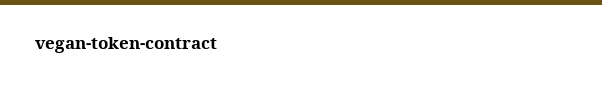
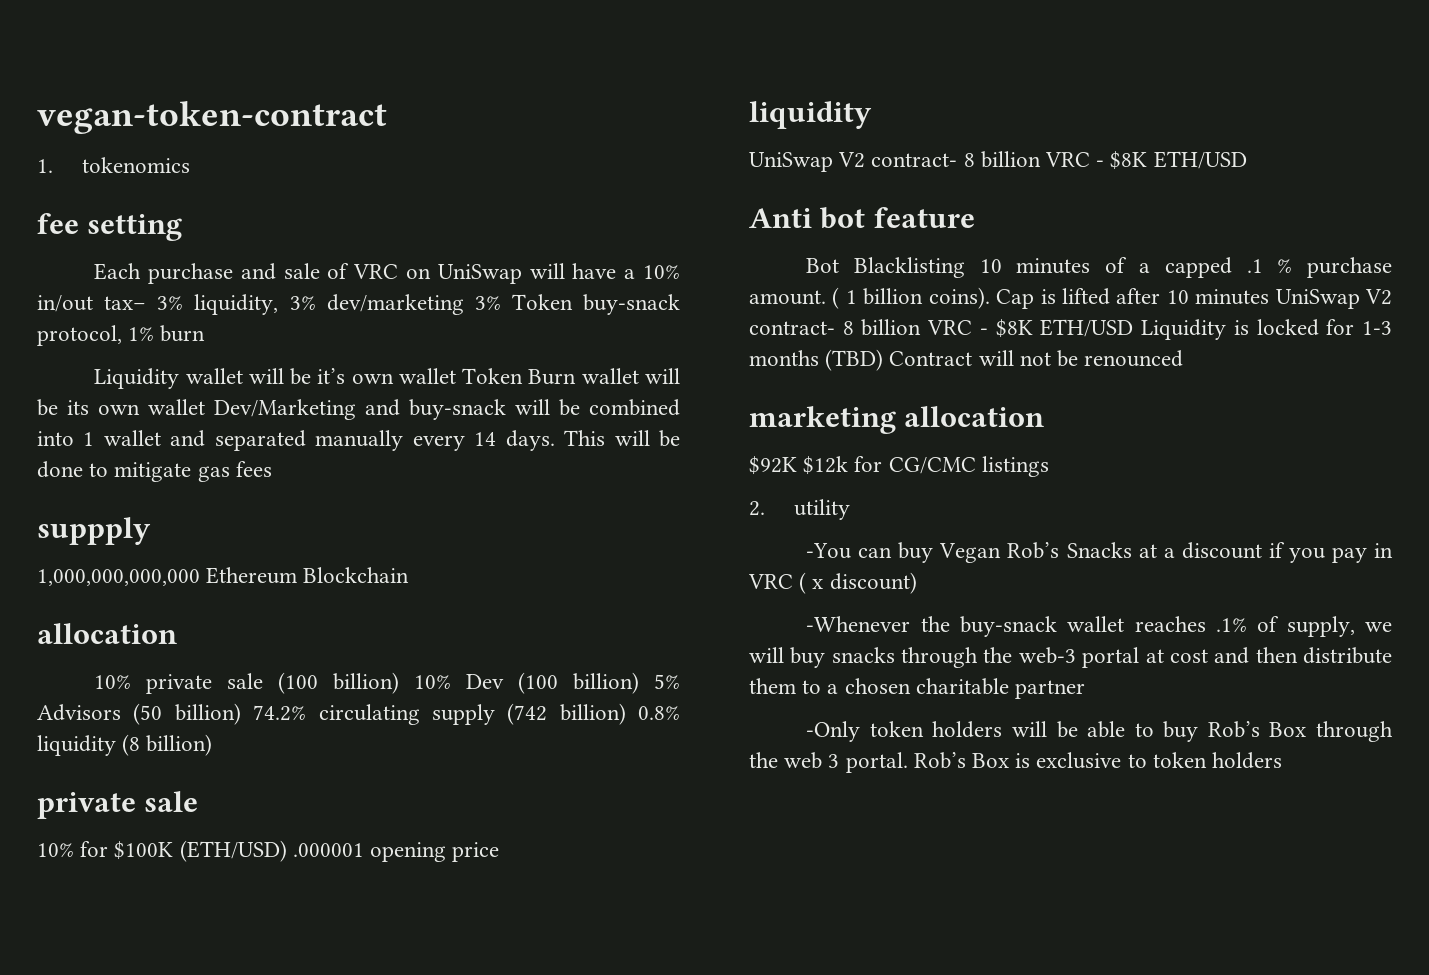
(217, 45) none -> [37,157,190,173] [37,213,183,241] [94,263,680,284] [37,294,680,315] [37,325,206,346] [94,368,680,389] [37,399,680,420] [37,430,680,451] [37,461,272,482] [37,517,151,545] [37,567,410,586] [37,623,177,644] [94,672,680,694] [37,703,680,725] [37,734,213,756] [37,791,199,819] [37,840,500,862] [749,101,872,129] [749,151,1247,172] [749,207,975,229] [806,257,1392,278] [749,287,1392,309] [749,319,1392,340] [749,349,1184,371] [749,406,1045,434] [749,456,1049,477] [749,499,850,520] [806,542,1393,563] [748,572,917,594] [806,616,1392,637] [749,647,1392,668] [749,678,1086,699] [806,721,1393,742] [749,752,1283,773] // 1. tokenomics // fee setting // Each purchase and sale of VRC on UniSwap will have a 10% in/out tax– 3% liquidity, 3% dev/marketing 3% Token buy-snack protocol, 1% burn // Liquidity wallet will be it’s own wallet Token Burn wallet will be its own wallet Dev/Marketing and buy-snack will be combined into 1 wallet and separated manually every 14 days. This will be done to mitigate gas fees // suppply // 1,000,000,000,000 Ethereum Blockchain // allocation // 10% private sale (100 billion) 10% Dev (100 billion) 5% Advisors (50 billion) 74.2% circulating supply (742 billion) 0.8% liquidity (8 billion) // private sale // 10% for $100K (ETH/USD) .000001 opening price // liquidity // UniSwap V2 contract- 8 billion VRC - $8K ETH/USD // Anti bot feature // Bot Blacklisting 10 minutes of a capped .1 % purchase amount. ( 1 billion coins). Cap is lifted after 10 minutes UniSwap V2 contract- 8 billion VRC - $8K ETH/USD Liquidity is locked for 1-3 months (TBD) Contract will not be renounced // marketing allocation // $92K $12k for CG/CMC listings // 2. utility // -You can buy Vegan Rob’s Snacks at a discount if you pay in VRC ( x discount) // -Whenever the buy-snack wallet reaches .1% of supply, we will buy snacks through the web-3 portal at cost and then distribute them to a chosen charitable partner // -Only token holders will be able to buy Rob’s Box through the web 3 portal. Rob’s Box is exclusive to token holders

